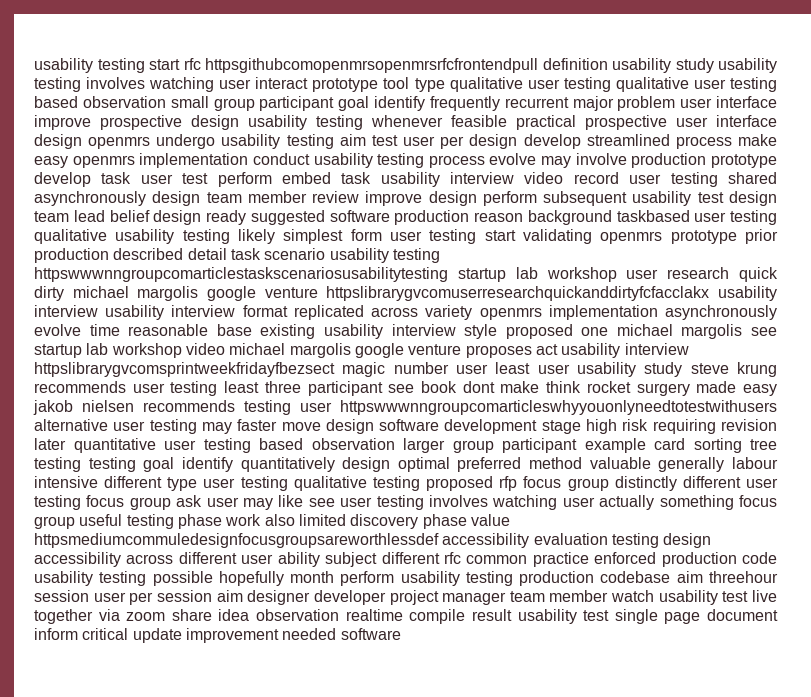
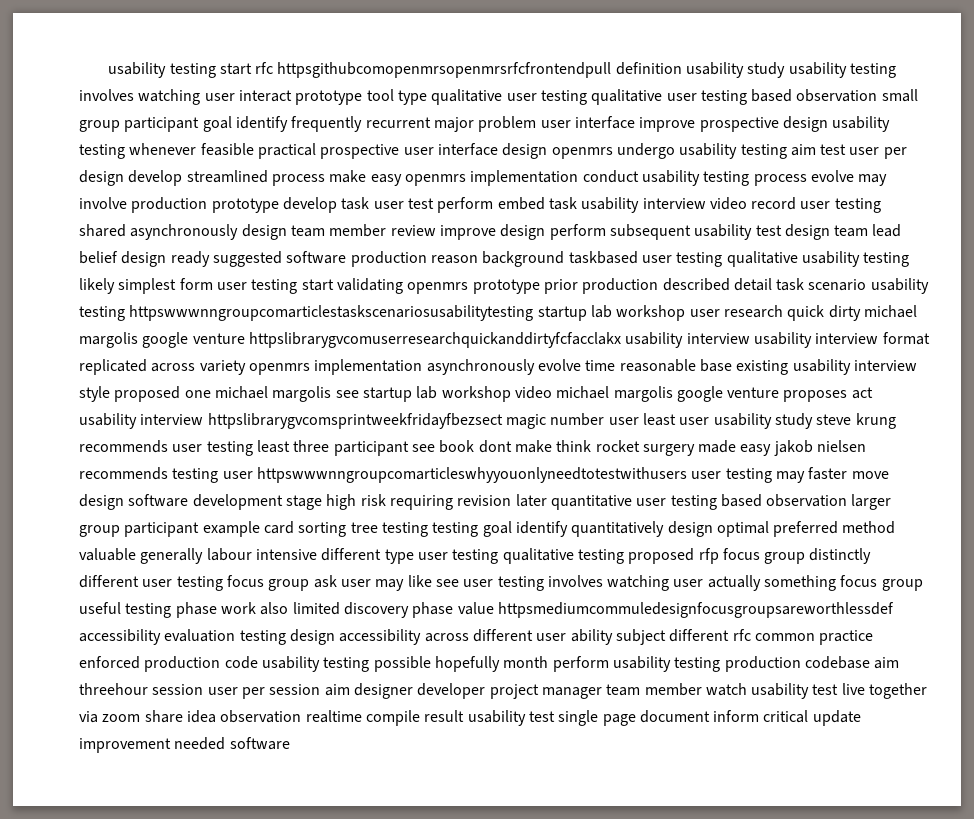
[34,419,108,431] alternative -> (687, 475) none

